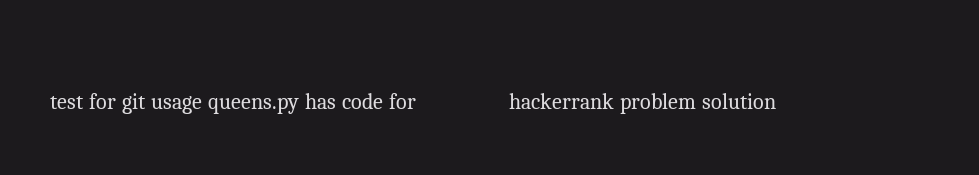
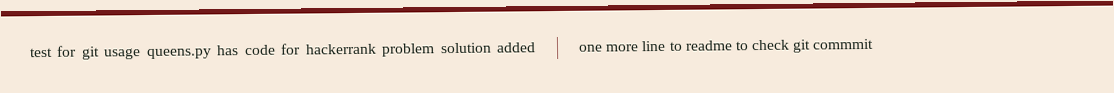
(776, 101) none -> [495,38,875,53] added one more line to readme to check git commmit

